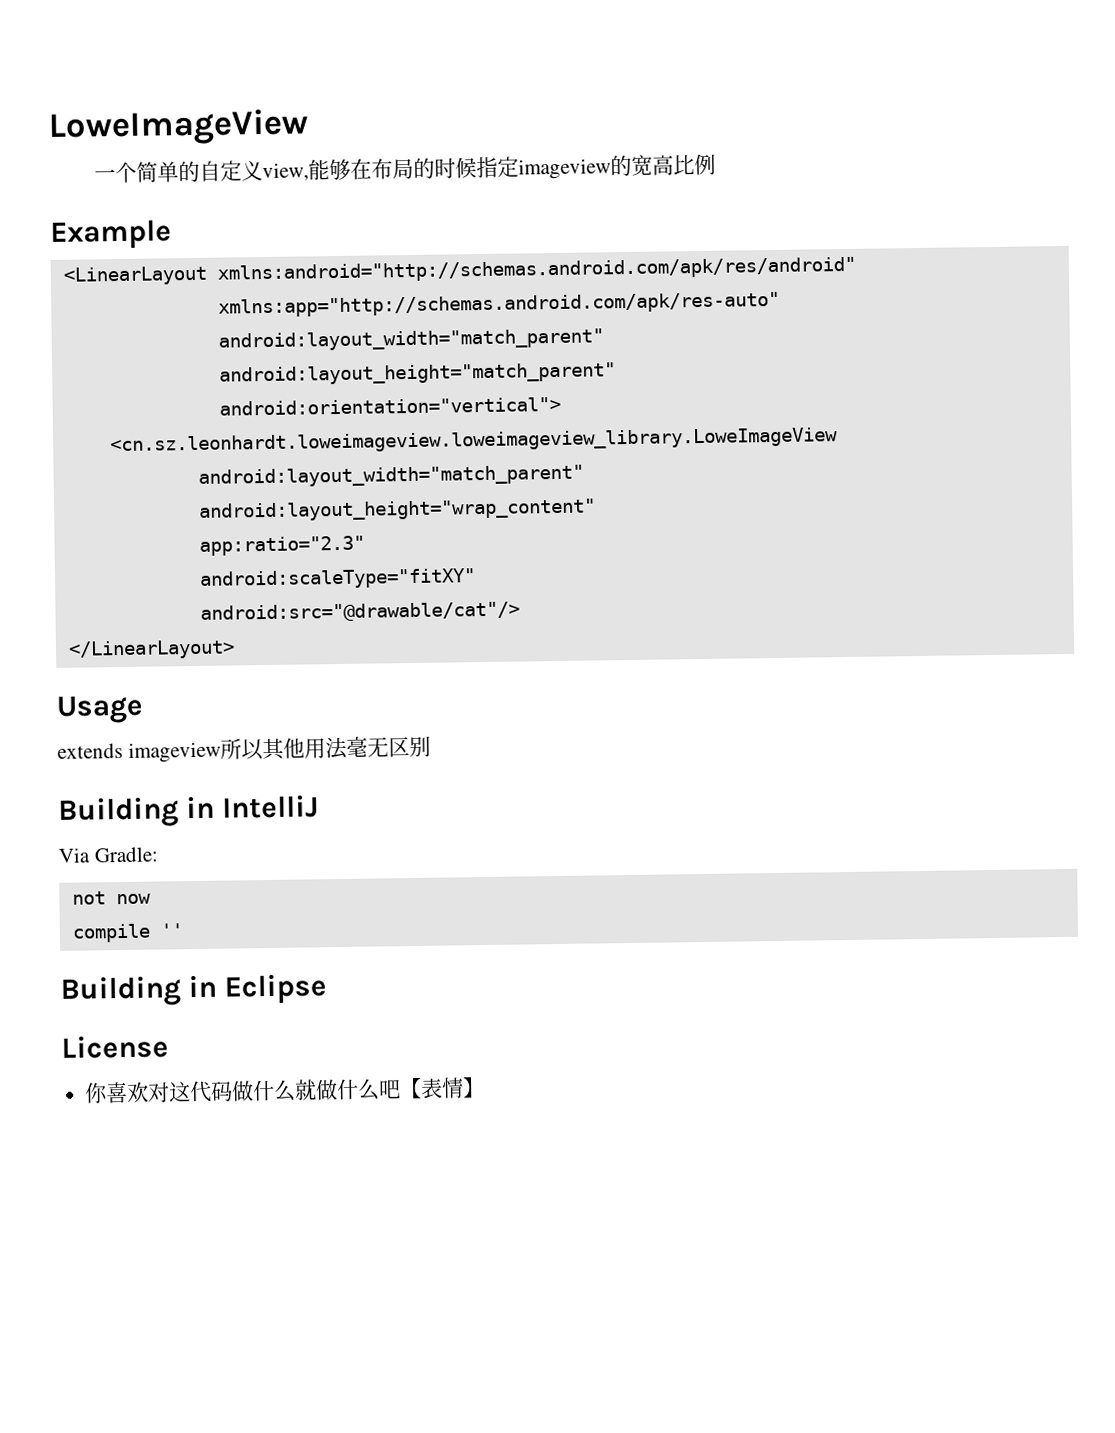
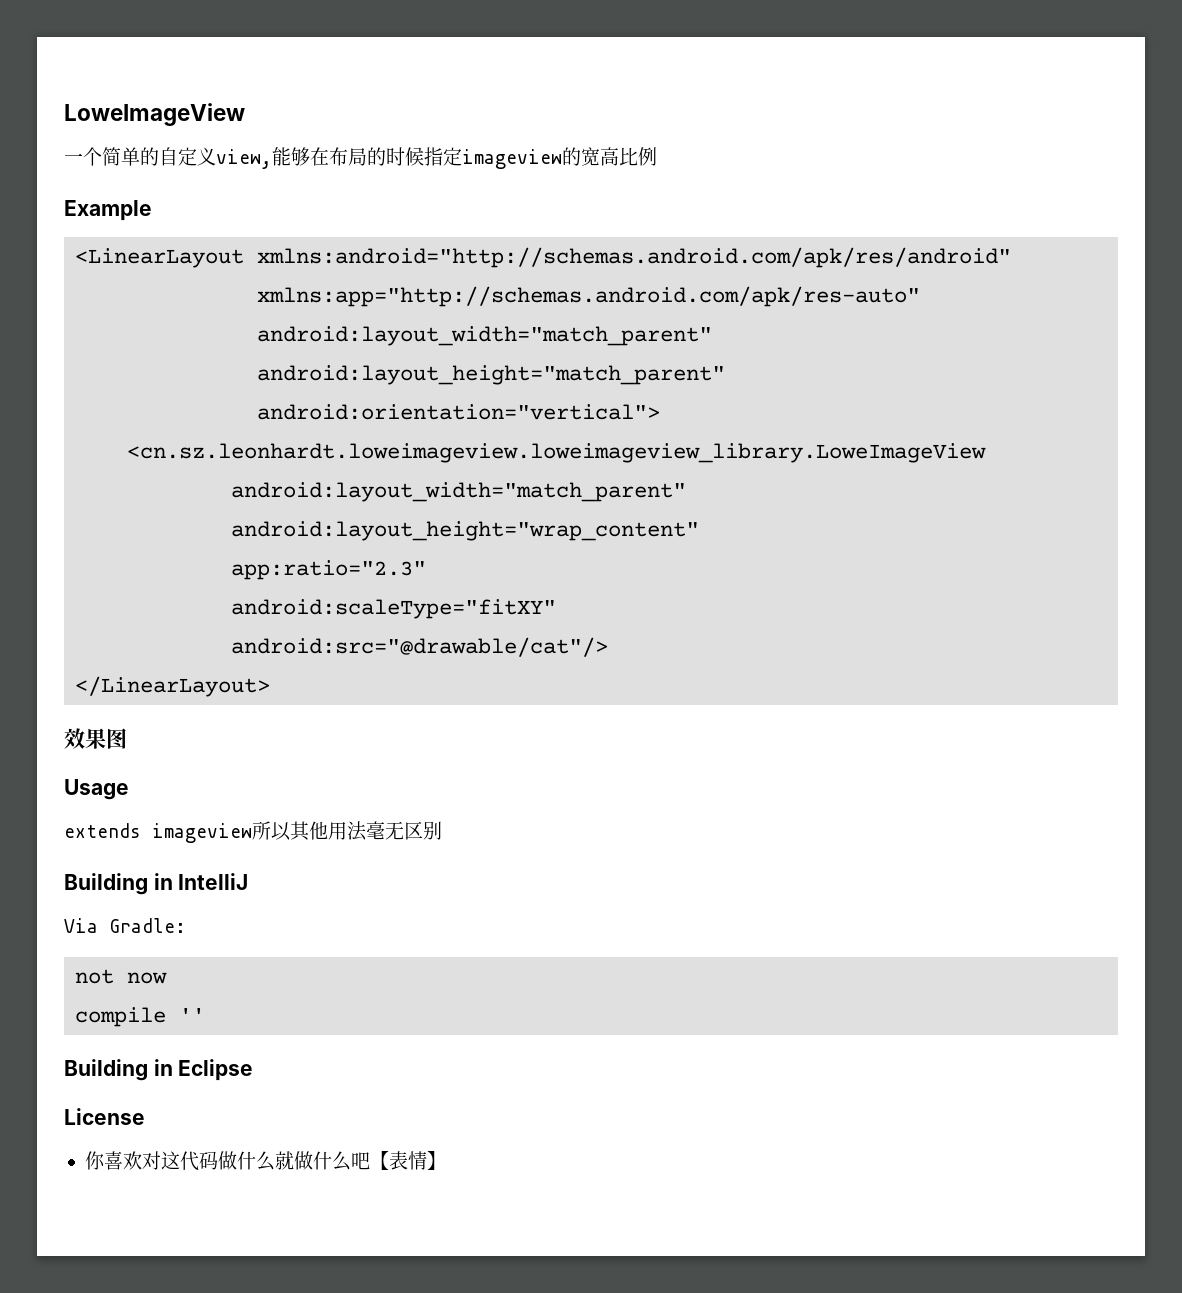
(235, 649) none -> [64,728,127,749] // 效果图

